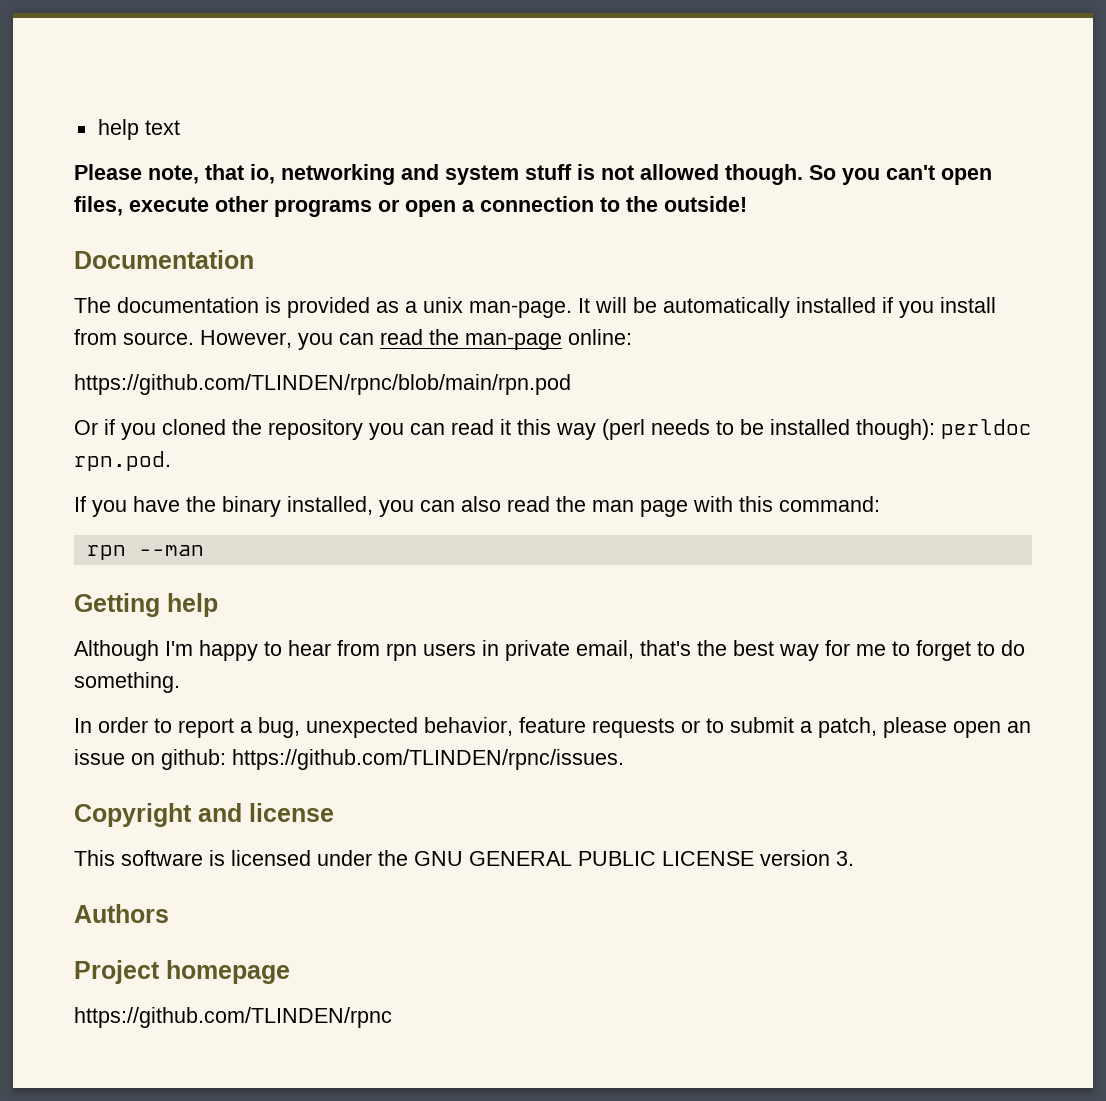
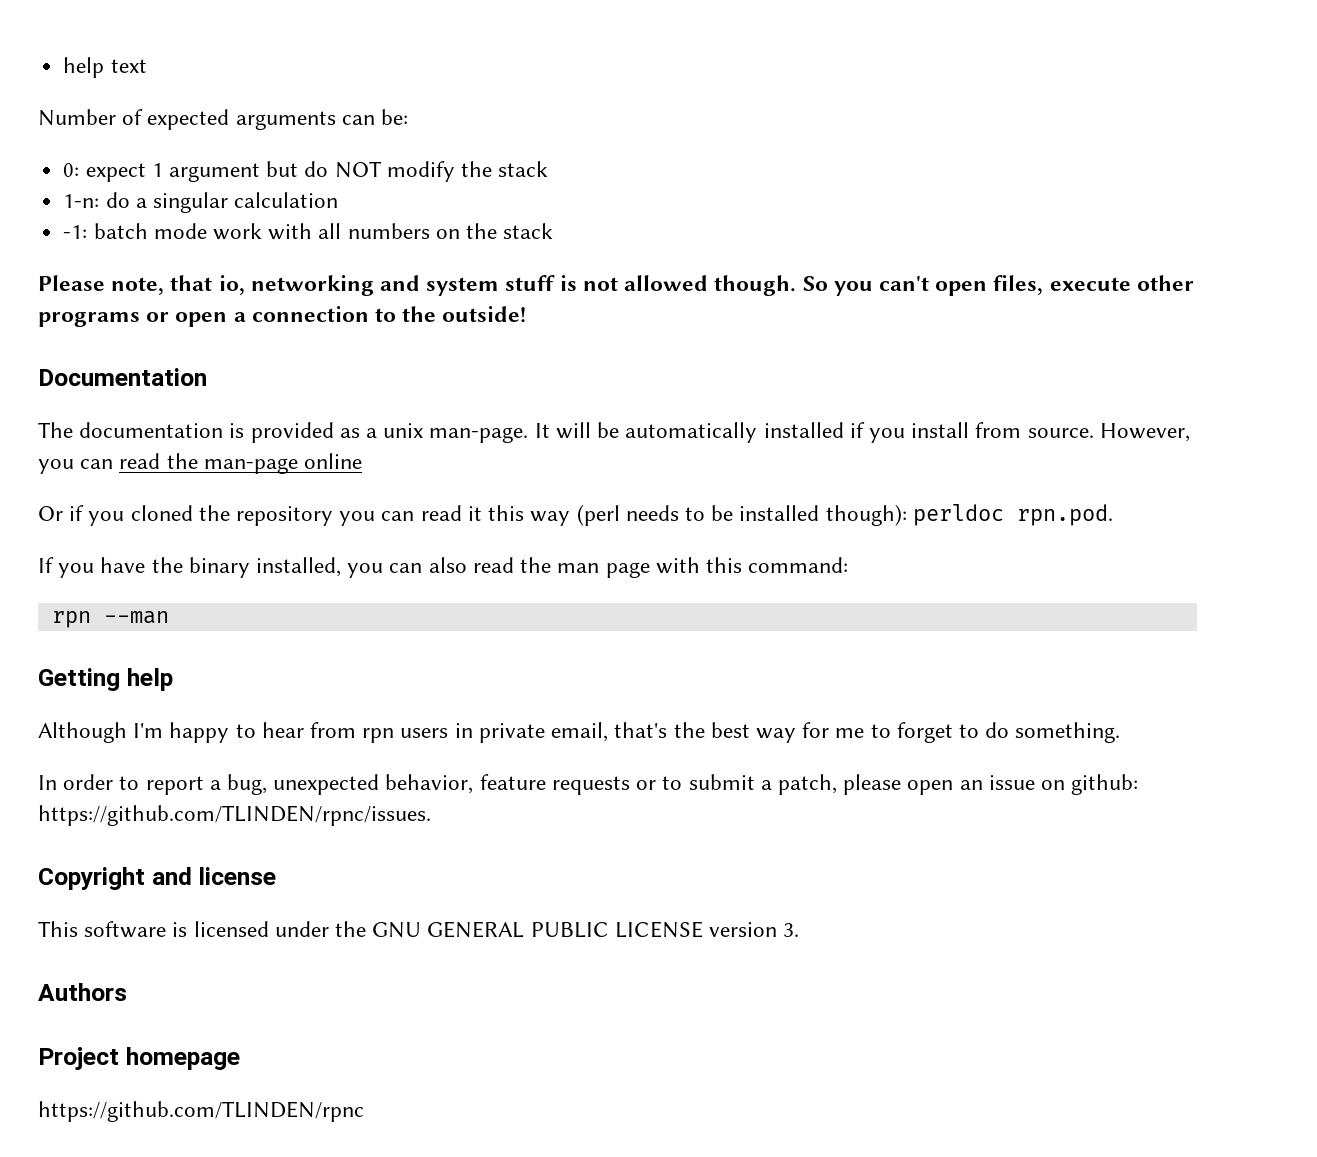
(180, 127) none -> [38,109,409,130] [63,161,549,182] [63,192,339,213] [63,223,554,240] // Number of expected arguments can be: // 0: expect 1 argument but do NOT modify the stack // 1-n: do a singular calculation // -1: batch mode work with all numbers on the stack
[568,329,632,345] [74,374,571,395] online: // https://github.com/TLINDEN/rpnc/blob/main/rpn.pod -> [304,453,363,469] online

